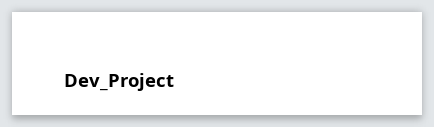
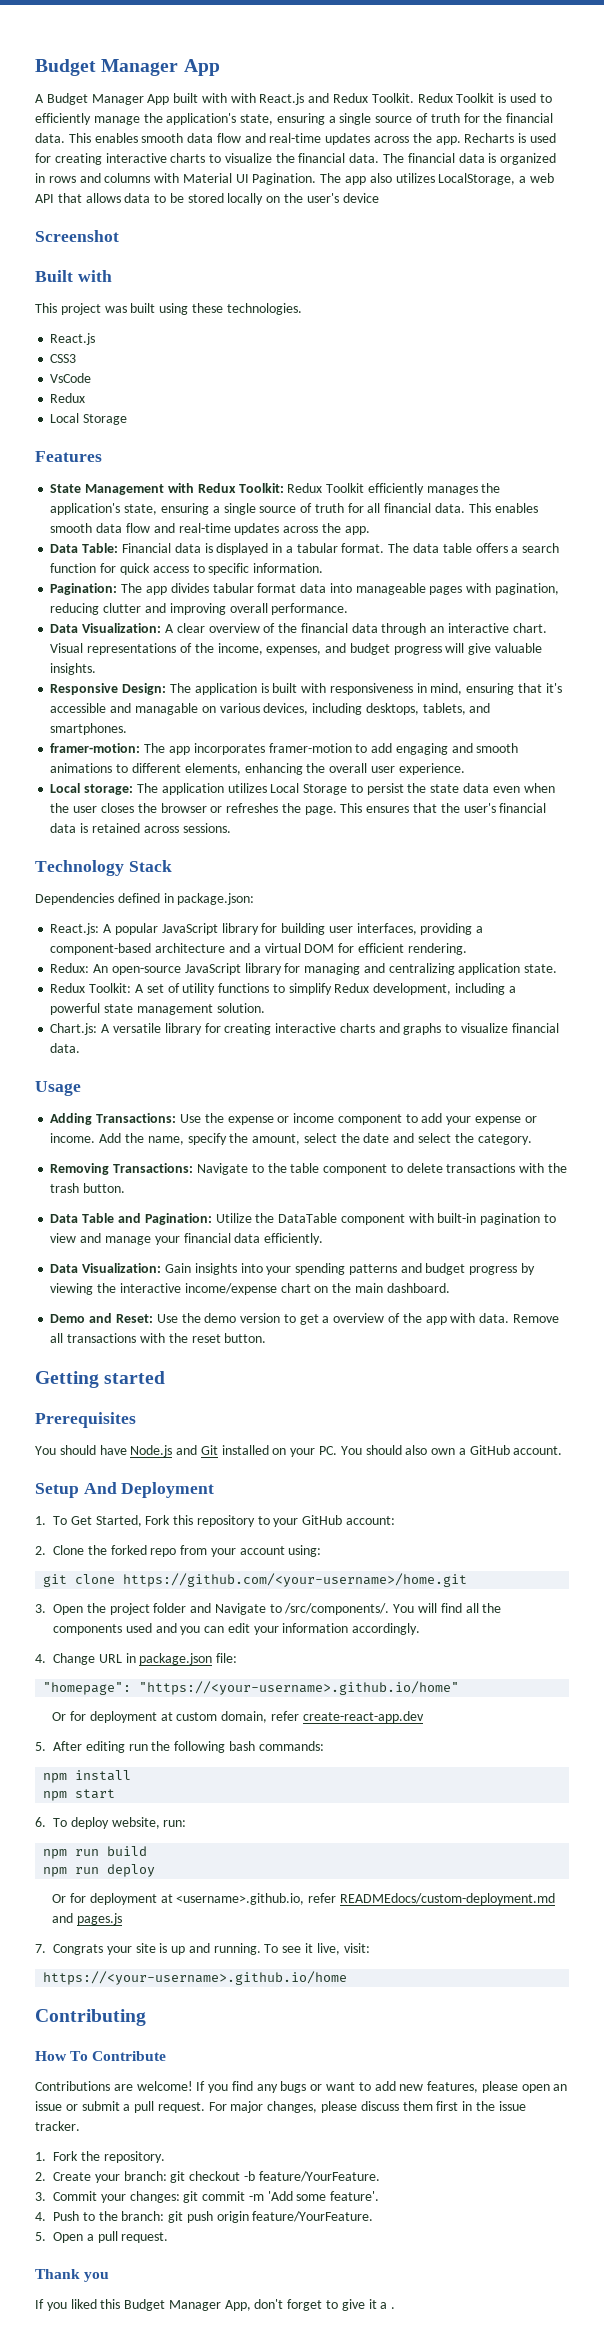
[64,73,174,91] Dev_Project -> [35,59,220,76] [35,93,552,105] [35,113,554,125] [35,133,556,145] [35,153,557,165] [35,173,554,185] [35,193,379,205] [35,230,119,242] [35,270,112,282] [35,303,302,315] [50,333,96,345] [50,354,77,363] [50,373,92,383] [50,393,86,403] [50,413,128,425] [35,451,102,462] [50,483,501,495] [50,503,538,515] [50,523,370,535] [50,543,560,555] [50,563,324,575] [50,583,559,595] [50,603,349,615] [50,623,547,635] [50,643,542,655] [50,663,97,675] [50,683,562,695] [50,703,491,715] [50,723,128,735] [50,743,519,755] [50,763,465,775] [50,783,555,795] [50,803,547,815] [50,823,231,833] [35,860,172,876] [35,893,255,905] [50,923,484,935] [50,943,467,955] [50,963,558,975] [50,983,516,995] [50,1003,265,1015] [50,1023,559,1035] [50,1043,81,1053] [35,1081,81,1096] [50,1113,537,1125] [50,1133,532,1145] [50,1163,567,1175] [50,1183,126,1193] [50,1213,556,1225] [50,1233,324,1245] [50,1263,535,1275] [50,1283,450,1295] [50,1313,559,1325] [50,1333,267,1343] [35,1371,166,1388] [35,1412,136,1428] [35,1445,563,1457] [35,1482,215,1498] [35,1515,396,1527] [35,1545,322,1557] [43,1573,468,1587] [35,1603,502,1615] [53,1623,421,1635] [35,1653,238,1665] [43,1681,460,1695] [52,1711,424,1723] [35,1741,324,1753] [43,1770,132,1783] [43,1789,116,1801] [35,1817,187,1829] [43,1846,148,1859] [43,1864,156,1877] [52,1893,555,1905] [52,1913,123,1925] [35,1943,370,1955] [43,1971,348,1985] [35,2009,146,2026] [35,2051,167,2061] [35,2081,568,2093] [35,2101,526,2113] [35,2121,80,2131] [35,2151,165,2163] [35,2171,380,2183] [35,2191,380,2203] [35,2211,374,2223] [35,2231,169,2243] [35,2269,110,2282] [35,2299,396,2311] Budget Manager App // A Budget Manager App built with with React.js and Redux Toolkit. Redux Toolkit is used to efficiently manage the application's state, ensuring a single source of truth for the financial data. This enables smooth data flow and real-time updates across the app. Recharts is used for creating interactive charts to visualize the financial data. The financial data is organized in rows and columns with Material UI Pagination. The app also utilizes LocalStorage, a web API that allows data to be stored locally on the user's device // Screenshot // Built with // This project was built using these technologies. // React.js // CSS3 // VsCode // Redux // Local Storage // Features // State Management with Redux Toolkit: Redux Toolkit efficiently manages the application's state, ensuring a single source of truth for all financial data. This enables smooth data flow and real-time updates across the app. // Data Table: Financial data is displayed in a tabular format. The data table offers a search function for quick access to specific information. // Pagination: The app divides tabular format data into manageable pages with pagination, reducing clutter and improving overall performance. // Data Visualization: A clear overview of the financial data through an interactive chart. Visual representations of the income, expenses, and budget progress will give valuable insights. // Responsive Design: The application is built with responsiveness in mind, ensuring that it's accessible and managable on various devices, including desktops, tablets, and smartphones. // framer-motion: The app incorporates framer-motion to add engaging and smooth animations to different elements, enhancing the overall user experience. // Local storage: The application utilizes Local Storage to persist the state data even when the user closes the browser or refreshes the page. This ensures that the user's financial data is retained across sessions. // Technology Stack // Dependencies defined in package.json: // React.js: A popular JavaScript library for building user interfaces, providing a component-based architecture and a virtual DOM for efficient rendering. // Redux: An open-source JavaScript library for managing and centralizing application state. // Redux Toolkit: A set of utility functions to simplify Redux development, including a powerful state management solution. // Chart.js: A versatile library for creating interactive charts and graphs to visualize financial data. // Usage // Adding Transactions: Use the expense or income component to add your expense or income. Add the name, specify the amount, select the date and select the category. // Removing Transactions: Navigate to the table component to delete transactions with the trash button. // Data Table and Pagination: Utilize the DataTable component with built-in pagination to view and manage your financial data efficiently. // Data Visualization: Gain insights into your spending patterns and budget progress by viewing the interactive income/expense chart on the main dashboard. // Demo and Reset: Use the demo version to get a overview of the app with data. Remove all transactions with the reset button. // Getting started // Prerequisites // You should have Node.js and Git installed on your PC. You should also own a GitHub account. // Setup And Deployment // 1. To Get Started, Fork this repository to your GitHub account: // 2. Clone the forked repo from your account using: // git clone https://github.com/<your-username>/home.git // 3. Open the project folder and Navigate to /src/components/. You will find all the components used and you can edit your information accordingly. // 4. Change URL in package.json file: // "homepage": "https://<your-username>.github.io/home" // Or for deployment at custom domain, refer create-react-app.dev // 5. After editing run the following bash commands: // npm install // npm start // 6. To deploy website, run: // npm run build // npm run deploy // Or for deployment at <username>.github.io, refer READMEdocs/custom-deployment.md and pages.js // 7. Congrats your site is up and running. To see it live, visit: // https://<your-username>.github.io/home // Contributing // How To Contribute // Contributions are welcome! If you find any bugs or want to add new features, please open an issue or submit a pull request. For major changes, please discuss them first in the issue tracker. // 1. Fork the repository. // 2. Create your branch: git checkout -b feature/YourFeature. // 3. Commit your changes: git commit -m 'Add some feature'. // 4. Push to the branch: git push origin feature/YourFeature. // 5. Open a pull request. // Thank you // If you liked this Budget Manager App, don't forget to give it a .

